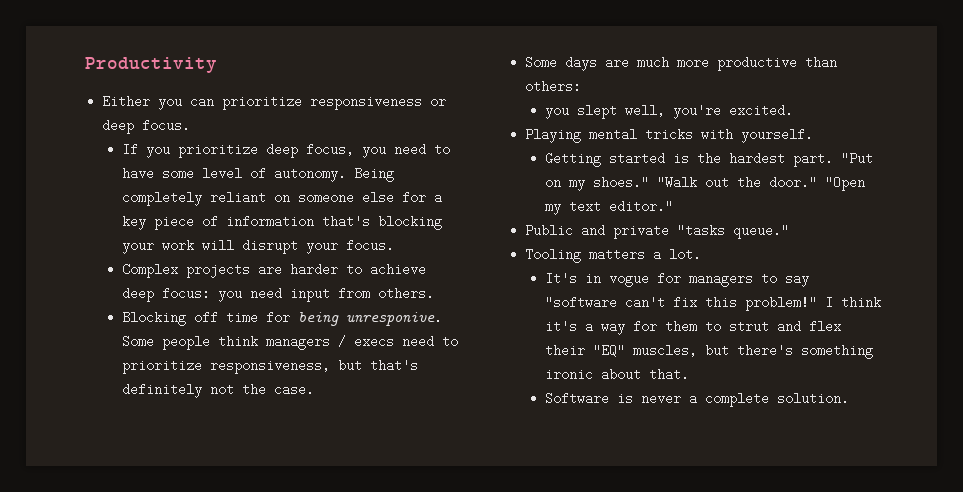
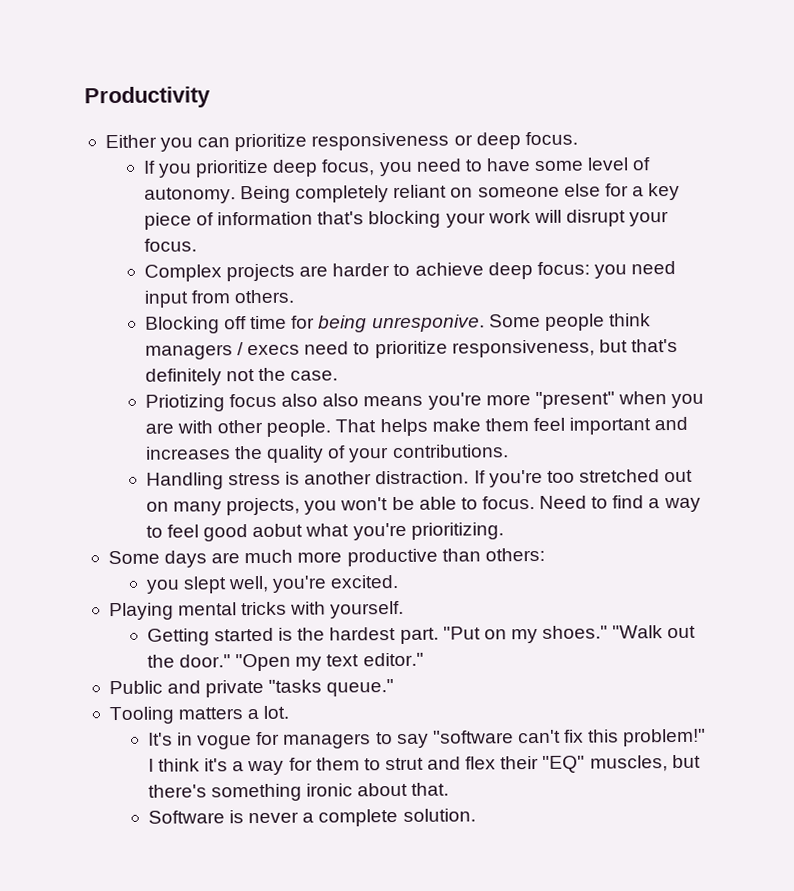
(314, 389) none -> [144,391,705,412] [144,416,689,437] [145,444,509,463] [145,469,694,490] [145,495,701,516] [145,522,504,542] // Priotizing focus also also means you're more "present" when you are with other people. That helps make them feel important and increases the quality of your contributions. // Handling stress is another distraction. If you're too stretched out on many projects, you won't be able to focus. Need to find a way to feel good aobut what you're prioritizing.

